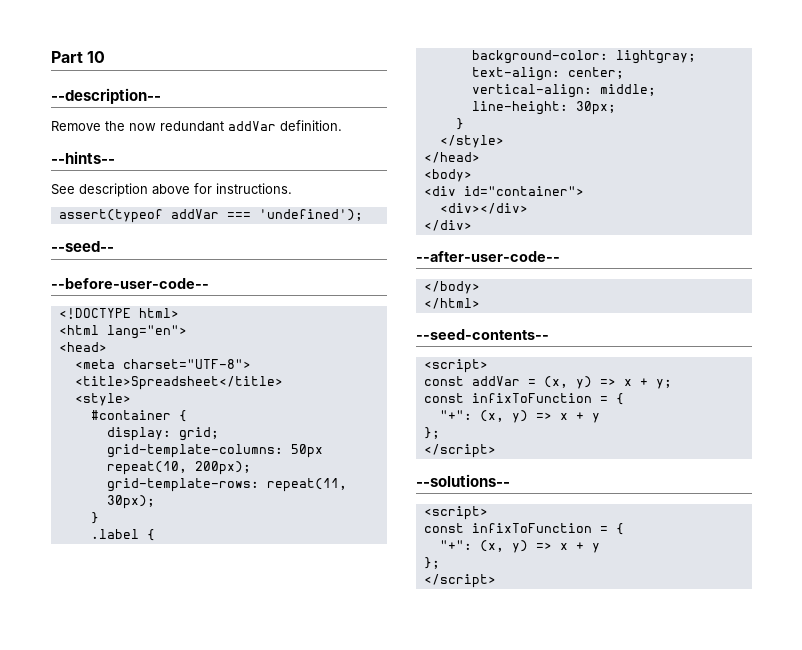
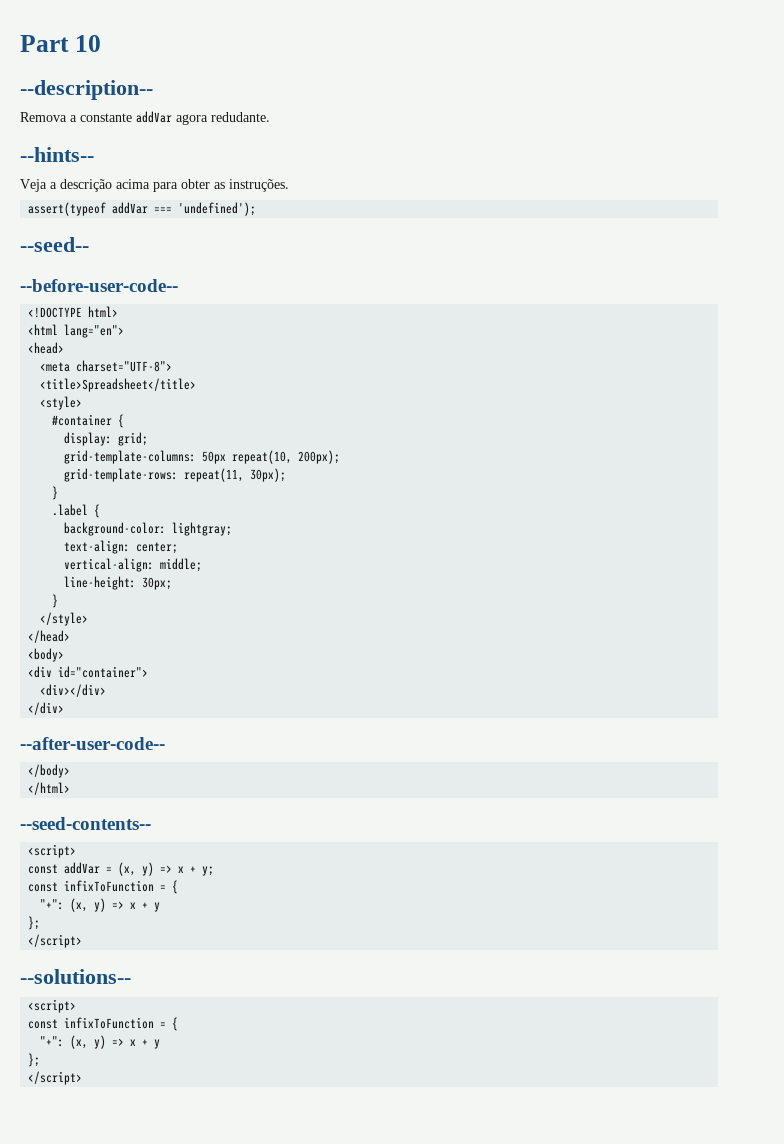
[51,120,342,132] [51,151,115,164] [51,183,292,197] Remove the now redundant addVar definition. // --hints-- // See description above for instructions. -> [20,111,270,125] [20,147,94,162] [20,179,289,192] Remova a constante addVar agora redudante. // --hints-- // Veja a descrição acima para obter as instruções.

